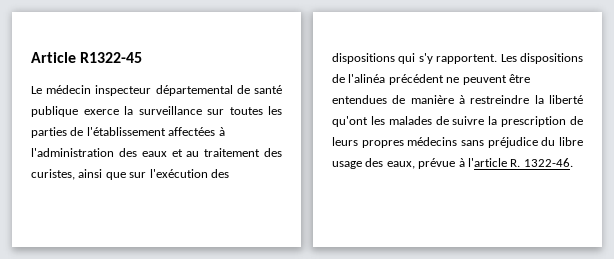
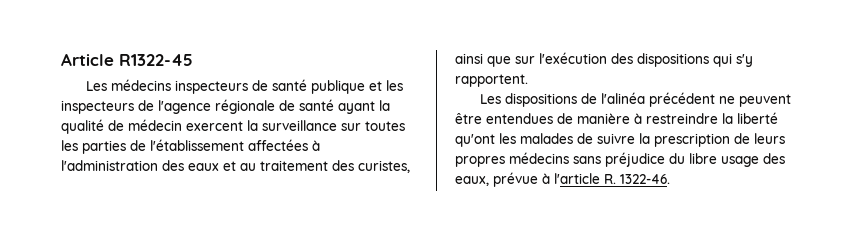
[31,85,282,96] [31,106,119,117] Le médecin inspecteur départemental de santé publique exerce -> [85,79,403,94] [61,99,390,114] [61,119,243,134] Les médecins inspecteurs de santé publique et les inspecteurs de l'agence régionale de santé ayant la qualité de médecin exercent
(498, 59) none -> (528, 80) //

